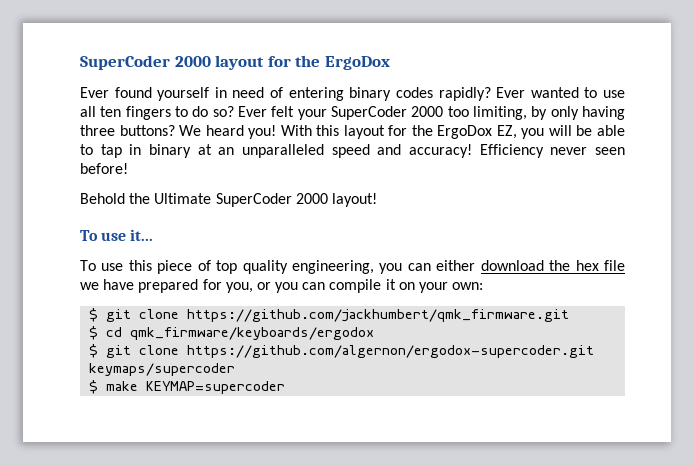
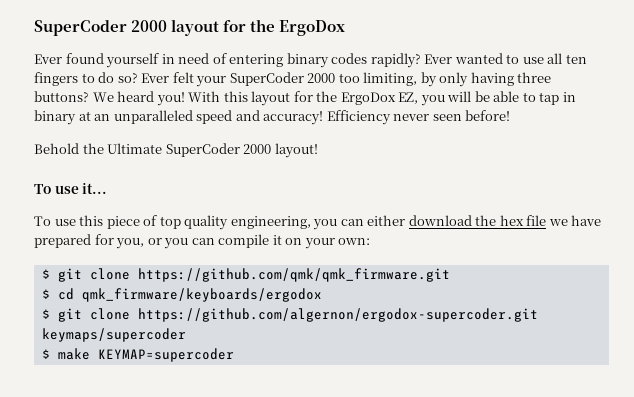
[187,309,570,322] https://github.com/jackhumbert/qmk_firmware.git -> [137,268,450,282] https://github.com/qmk/qmk_firmware.git

